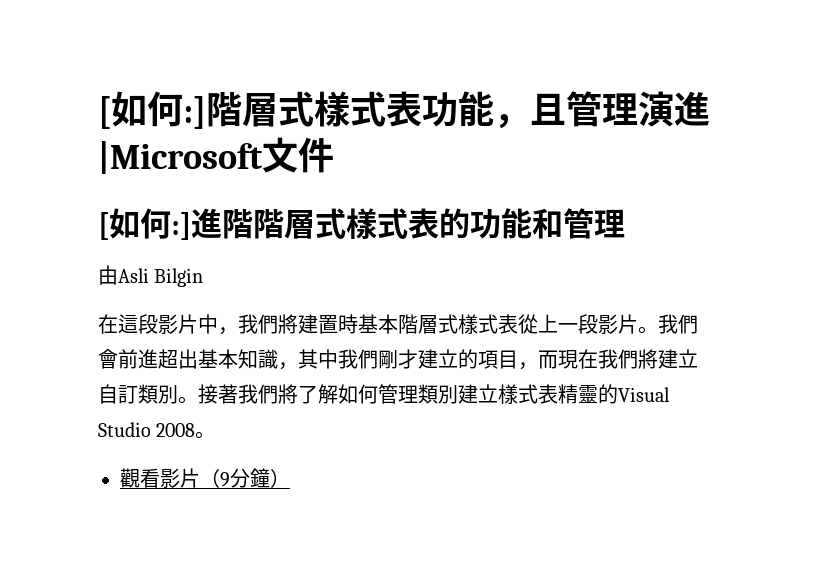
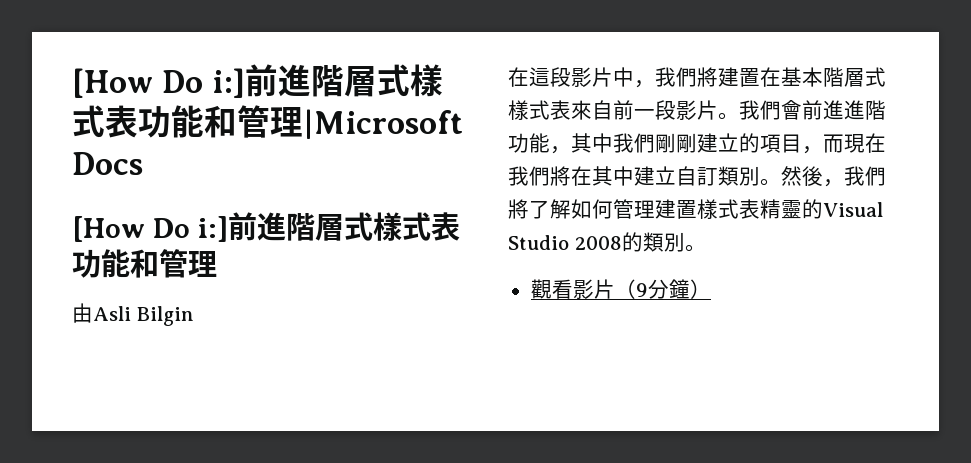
[98,91,710,129] [98,137,334,174] [98,208,470,240] [如何:]階層式樣式表功能，且管理演進|Microsoft文件 // [如何:]進階階層式樣式表的 -> [72,64,443,98] [72,105,463,139] [72,152,143,175] [72,212,460,242] [How Do i:]前進階層式樣式表功能和管理|Microsoft Docs // [How Do i:]前進階層式樣式表
[338,314,358,334] 時 -> [760,67,781,87] 在
[518,314,558,334] 從上 -> [571,100,634,120] 來自前
[158,349,278,369] 超出基本知識 -> [844,100,886,120] [508,133,550,153] 進階功能
[398,349,418,369] 才 -> [676,133,697,153] 剛
(658, 359) none -> [571,166,634,186] 在其中
[198,384,238,404] 接著 -> [781,166,844,187] 然後，
[418,384,498,404] 類別建立 -> [655,199,697,219] 建置
(196, 430) none -> [621,232,685,252] 的類別

